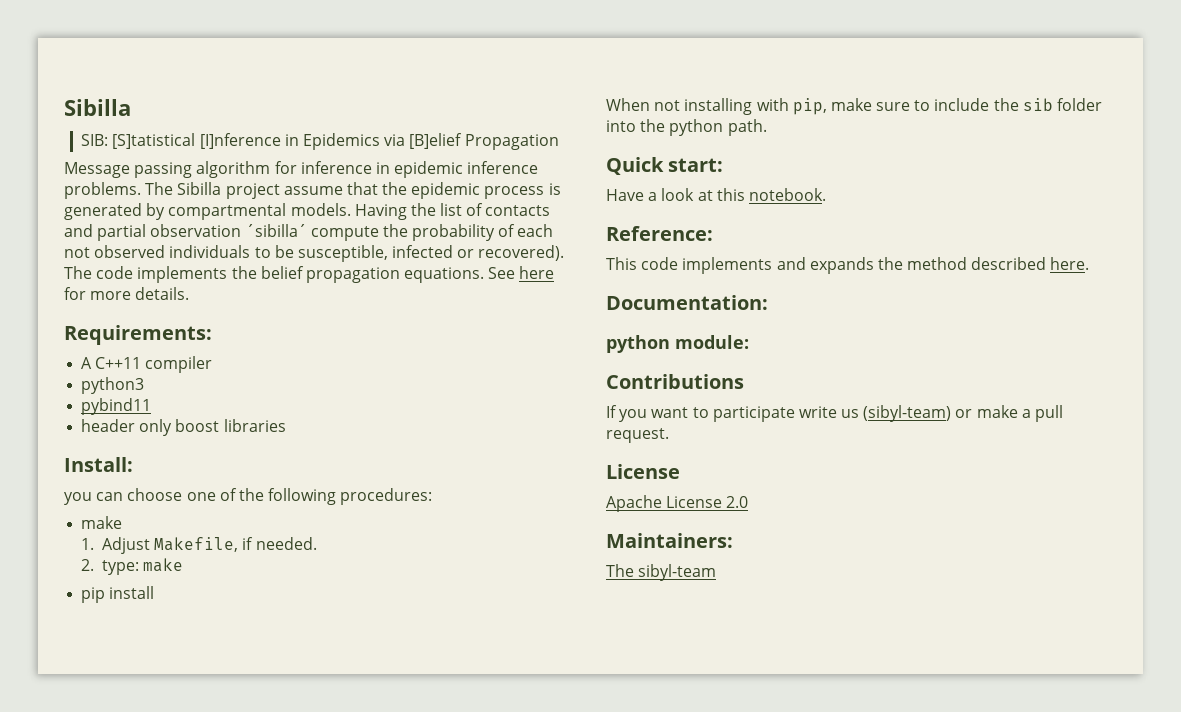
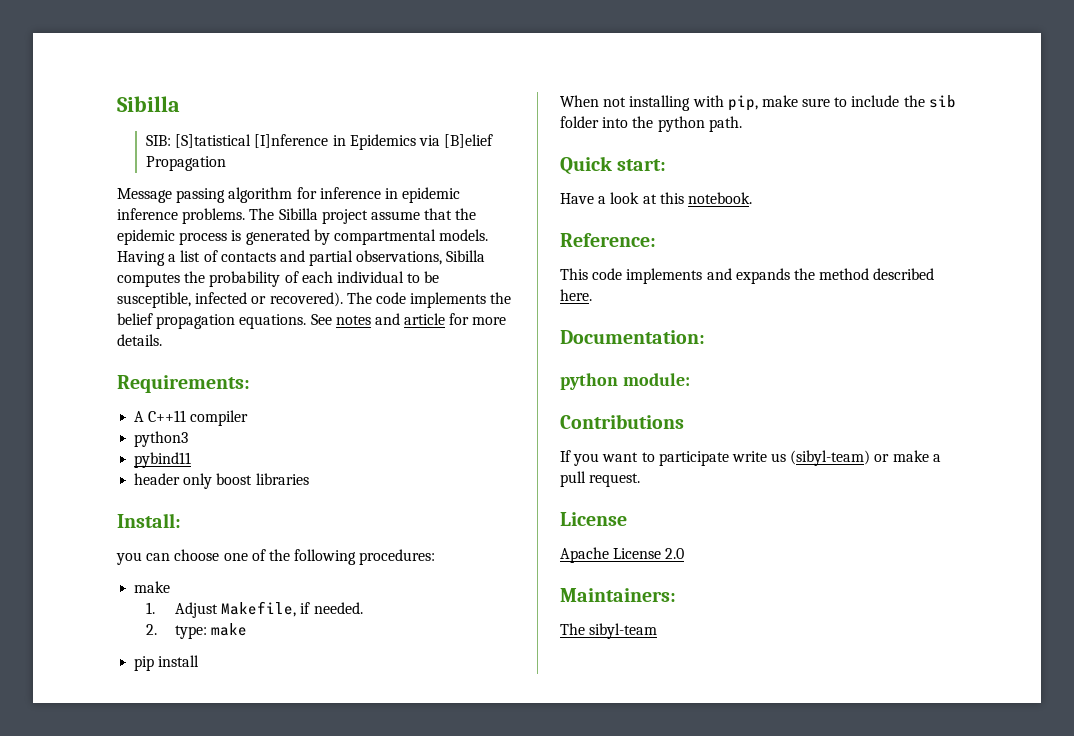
[410,203,436,216] the -> [168,254,177,262] a
[150,224,379,241] observation ´sibilla´ compute -> [356,250,486,265] [117,273,180,287] observations, Sibilla computes
[64,245,251,258] not observed individuals -> [336,271,404,283] individual
[519,266,555,279] here -> [335,313,446,325] notes and article

